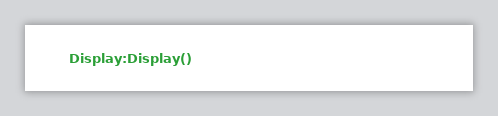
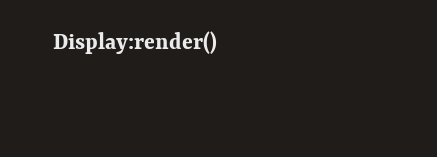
[69,53,192,66] Display:Display() -> [53,31,217,54] Display:render()

